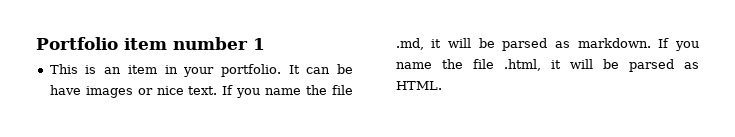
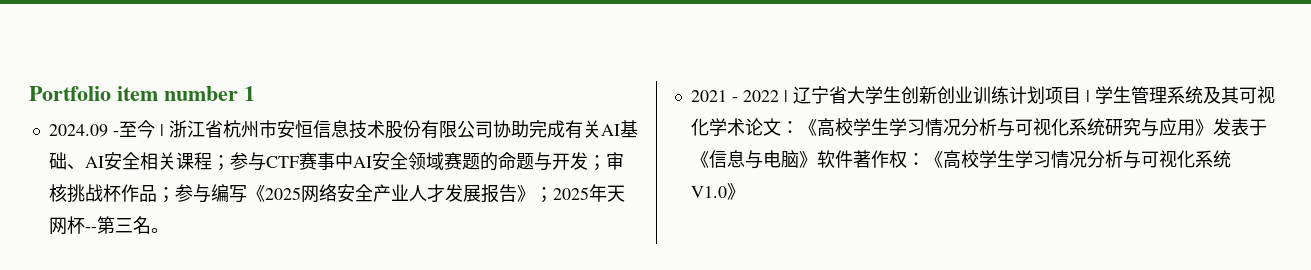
[49,64,354,77] [49,85,353,98] [395,38,699,51] [395,59,699,72] [395,81,442,90] This is an item in your portfolio. It can be have images or nice text. If you name the file .md, it will be parsed as markdown. If you name the file .html, it will be parsed as HTML. -> [48,120,638,139] [48,152,624,171] [48,184,625,203] [48,216,169,235] [690,86,1275,104] [690,118,1267,137] [690,150,1231,169] [690,183,745,200] 2024.09 -至今 | 浙江省杭州市安恒信息技术股份有限公司协助完成有关AI基础、AI安全相关课程；参与CTF赛事中AI安全领域赛题的命题与开发；审核挑战杯作品；参与编写《2025网络安全产业人才发展报告》；2025年天网杯--第三名。 // 2021 - 2022 | 辽宁省大学生创新创业训练计划项目 | 学生管理系统及其可视化学术论文：《高校学生学习情况分析与可视化系统研究与应用》发表于《信息与电脑》软件著作权：《高校学生学习情况分析与可视化系统V1.0》

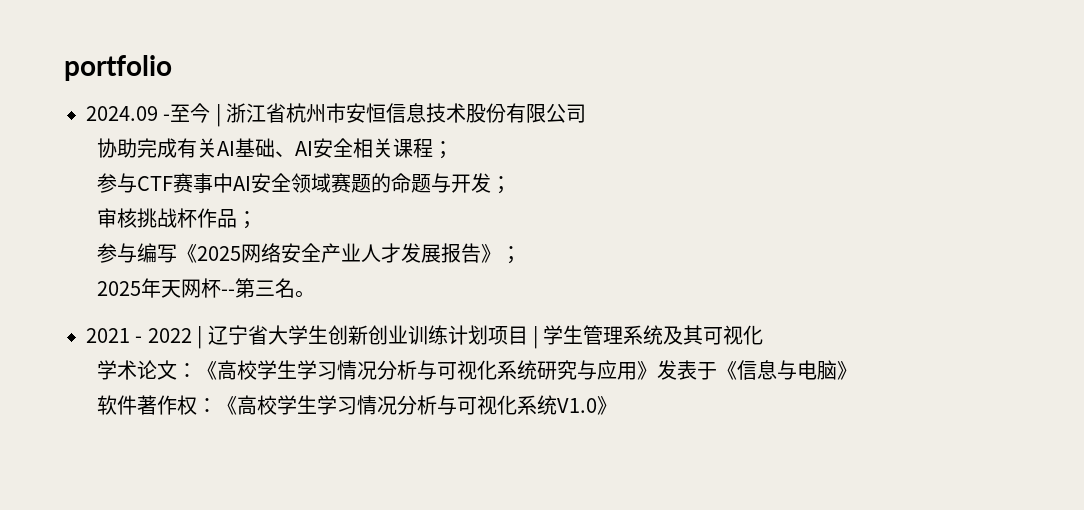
[29,86,255,101] Portfolio item number 1 -> [64,55,172,81] portfolio
(493, 129) none -> (587, 113) //
(230, 163) none -> (454, 150) //
(606, 163) none -> (512, 185) //
(175, 195) none -> (258, 220) //
(553, 195) none -> (522, 255) //
(709, 127) none -> (764, 335) //
(817, 159) none -> (858, 370) //

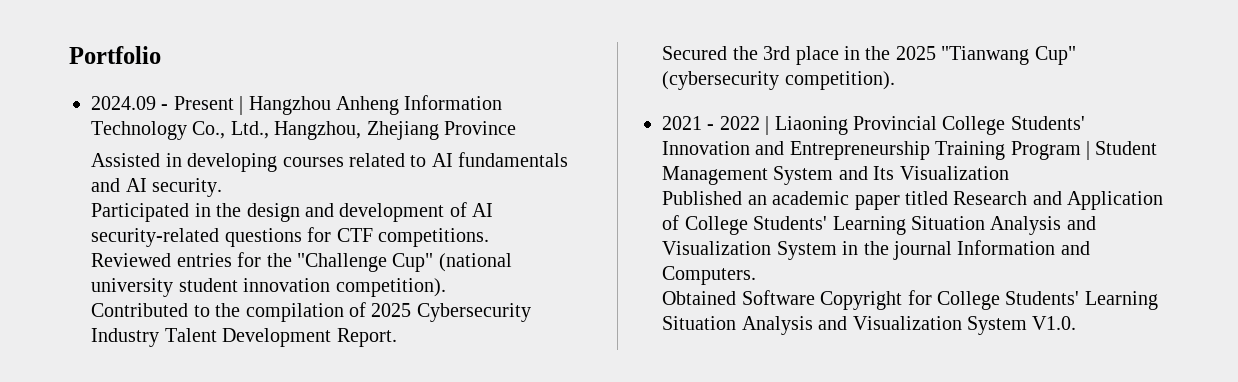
[64,55,172,81] portfolio -> [69,46,161,64] Portfolio
[170,103,587,127] [97,138,454,159] [97,173,512,194] [97,208,258,229] [97,243,522,264] [97,278,316,298] [86,325,764,349] [97,360,858,380] [97,395,618,415] 至今 | 浙江省杭州市安恒信息技术股份有限公司 // 协助完成有关AI基础、AI安全相关课程； // 参与CTF赛事中AI安全领域赛题的命题与开发； // 审核挑战杯作品； // 参与编写《2025网络安全产业人才发展报告》； // 2025年天网杯--第三名。 // 2021 - 2022 | 辽宁省大学生创新创业训练计划项目 | 学生管理系统及其可视化 // 学术论文：《高校学生学习情况分析与可视化系统研究与应用》发表于《信息与电脑》 // 软件著作权：《高校学生学习情况分析与可视化系统V1.0》 -> [173,95,503,115] [91,121,516,140] [91,152,569,172] [91,178,223,197] [91,202,494,222] [91,227,489,247] [91,252,512,272] [91,278,446,297] [91,302,531,322] [91,328,397,347] [662,46,1076,65] [662,71,895,90] [662,116,1085,135] [662,141,1158,160] [662,166,1009,185] [662,191,1164,210] [662,215,1096,235] [662,240,1090,260] [662,266,757,285] [662,290,1158,310] [662,316,1077,335] Present | Hangzhou Anheng Information Technology Co., Ltd., Hangzhou, Zhejiang Province // Assisted in developing courses related to AI fundamentals and AI security. // Participated in the design and development of AI security-related questions for CTF competitions. // Reviewed entries for the "Challenge Cup" (national university student innovation competition). // Contributed to the compilation of 2025 Cybersecurity Industry Talent Development Report. // Secured the 3rd place in the 2025 "Tianwang Cup" (cybersecurity competition). // 2021 - 2022 | Liaoning Provincial College Students' Innovation and Entrepreneurship Training Program | Student Management System and Its Visualization // Published an academic paper titled Research and Application of College Students' Learning Situation Analysis and Visualization System in the journal Information and Computers. // Obtained Software Copyright for College Students' Learning Situation Analysis and Visualization System V1.0.

